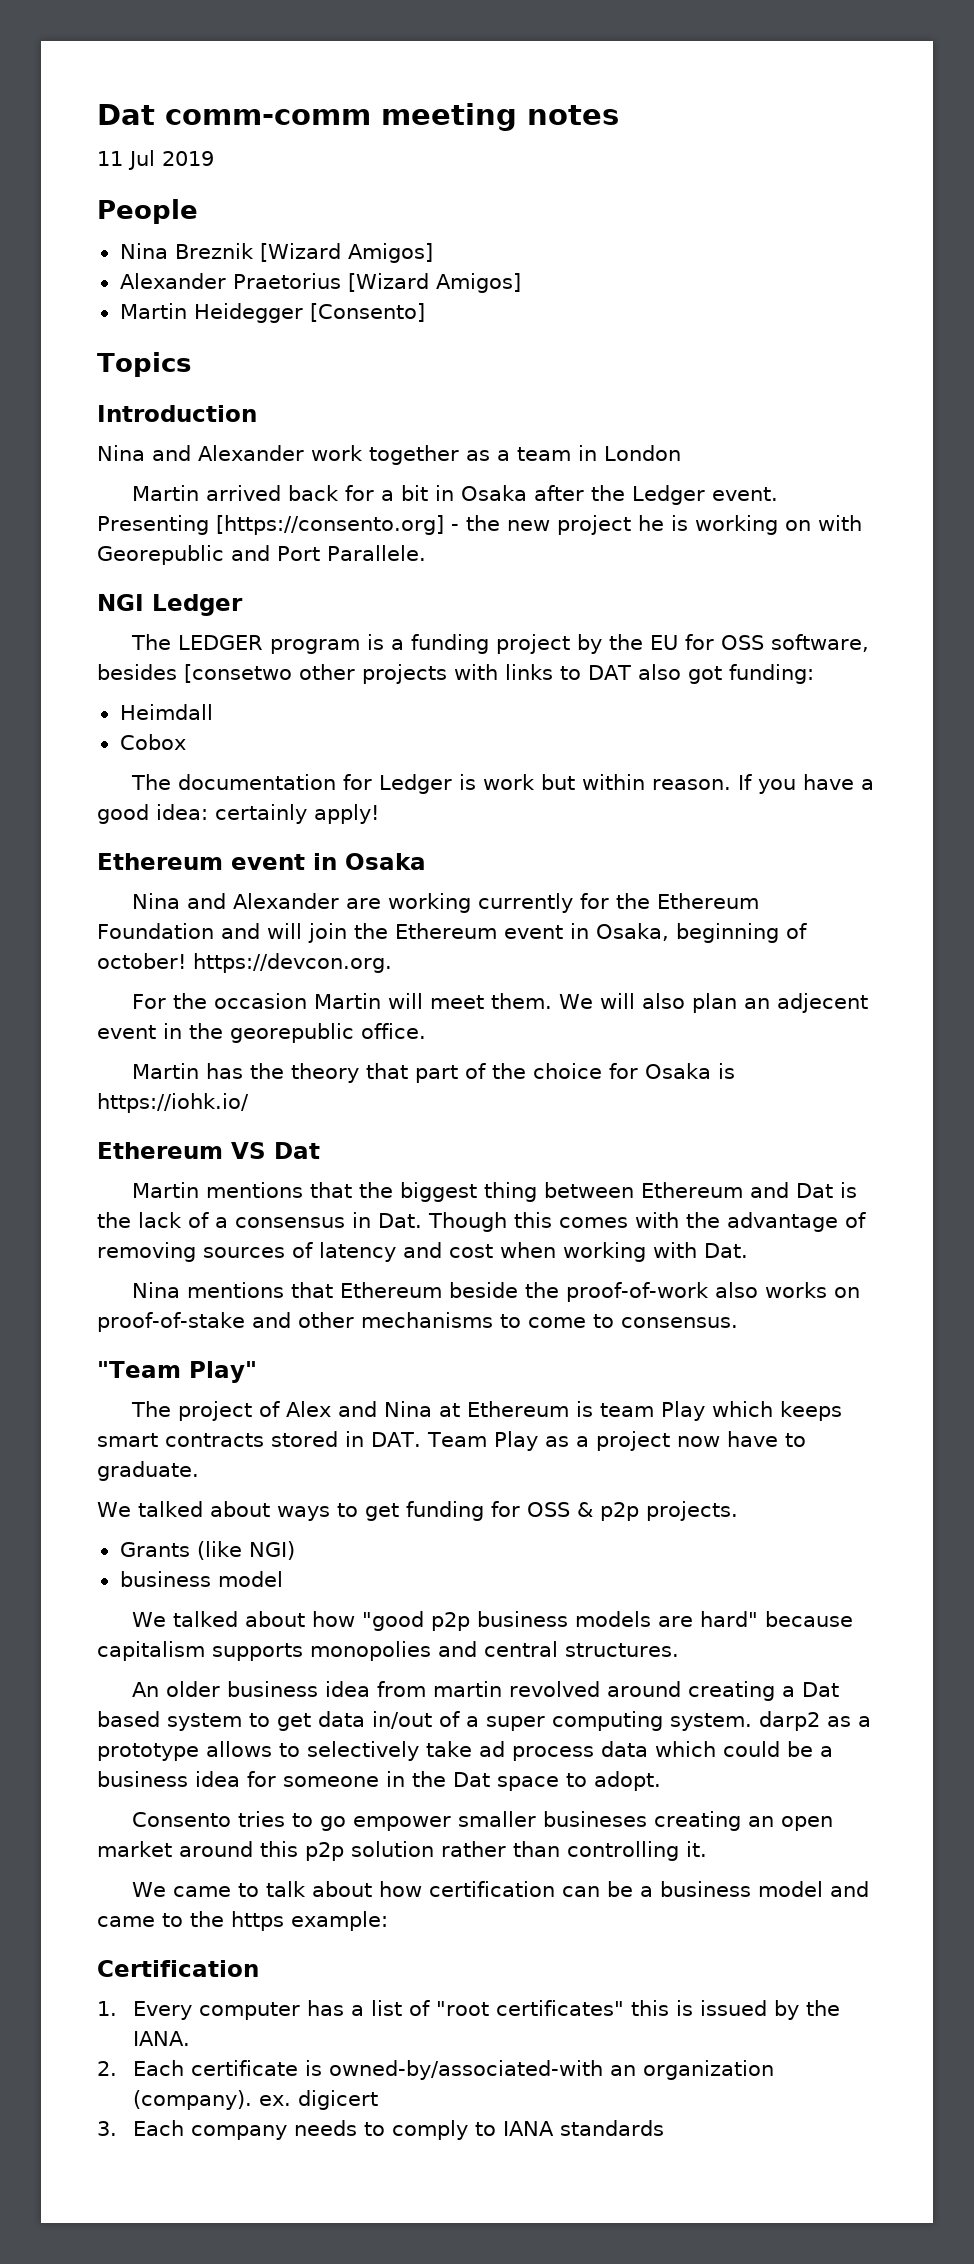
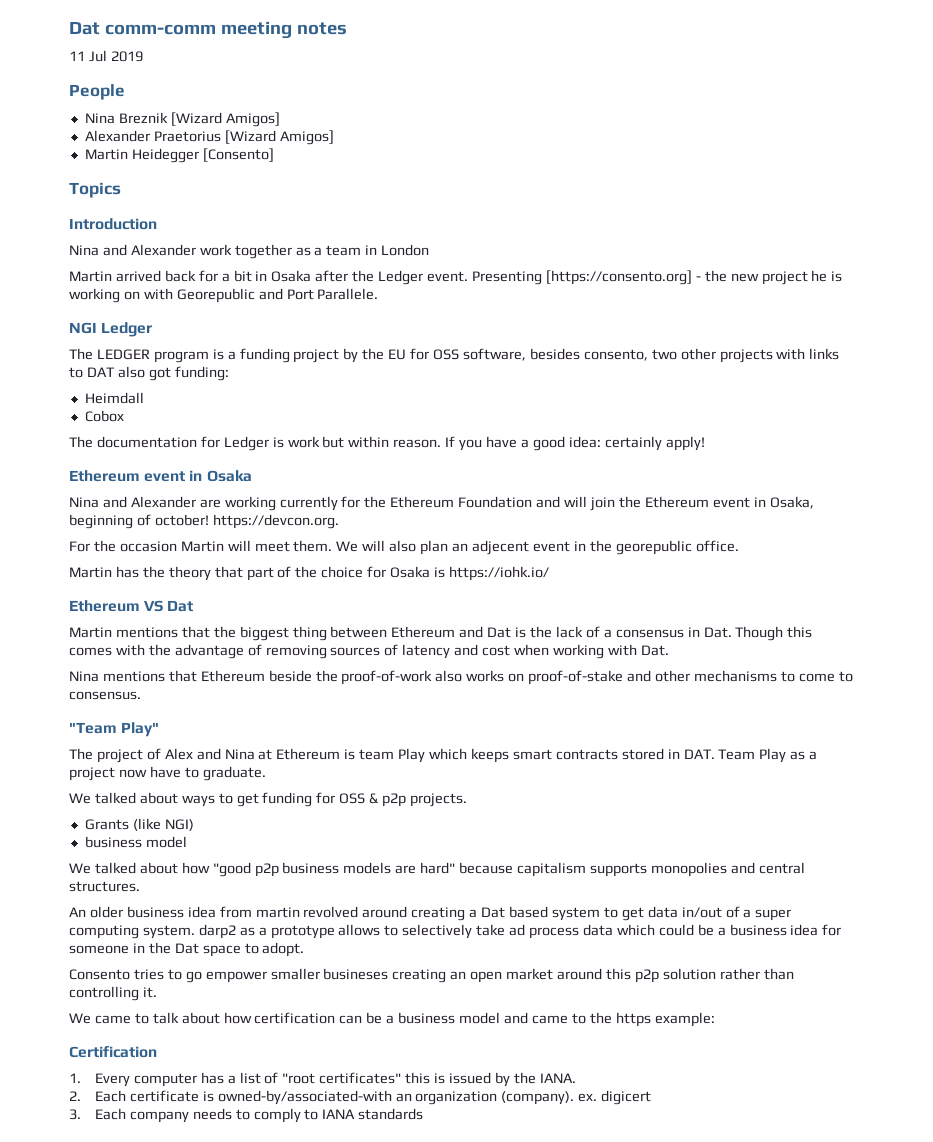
[184,664,292,683] [consetwo -> [583,349,677,361] consento, two

